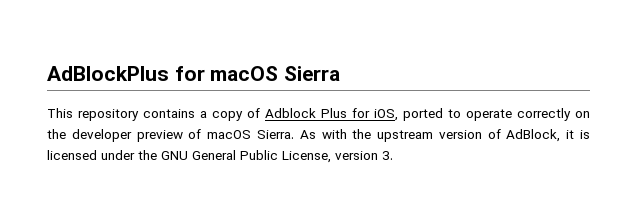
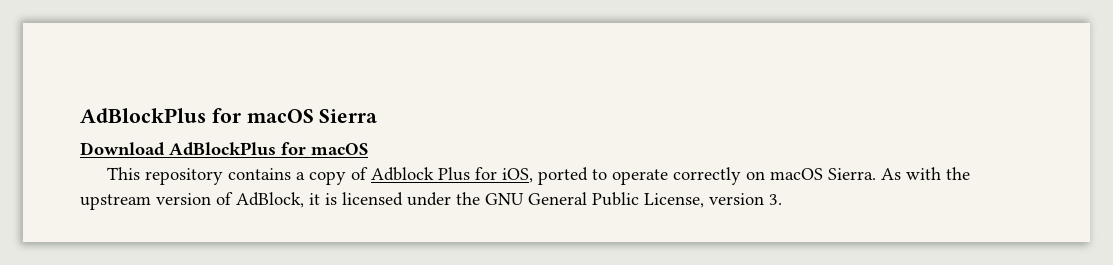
(341, 73) none -> [80,142,368,156] // Download AdBlockPlus for macOS
[47,129,202,142] the developer preview of -> (766, 175) none

